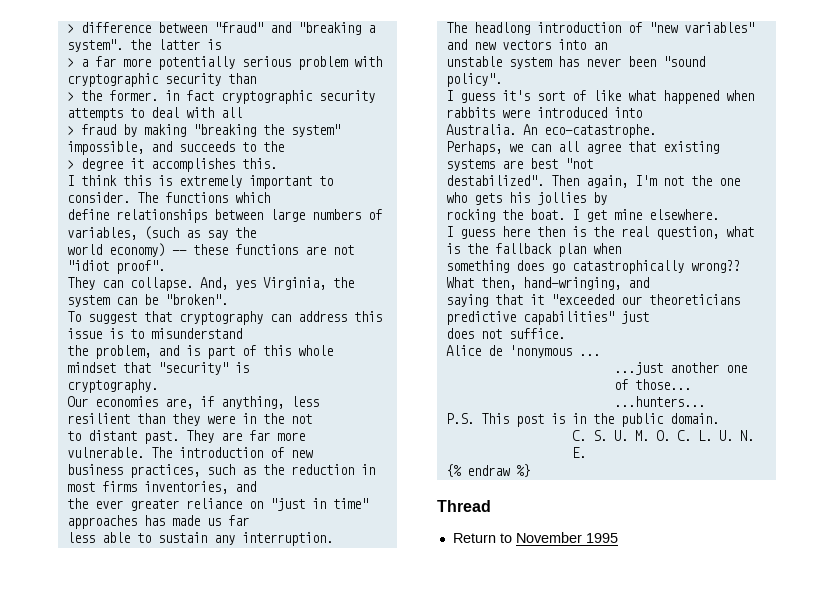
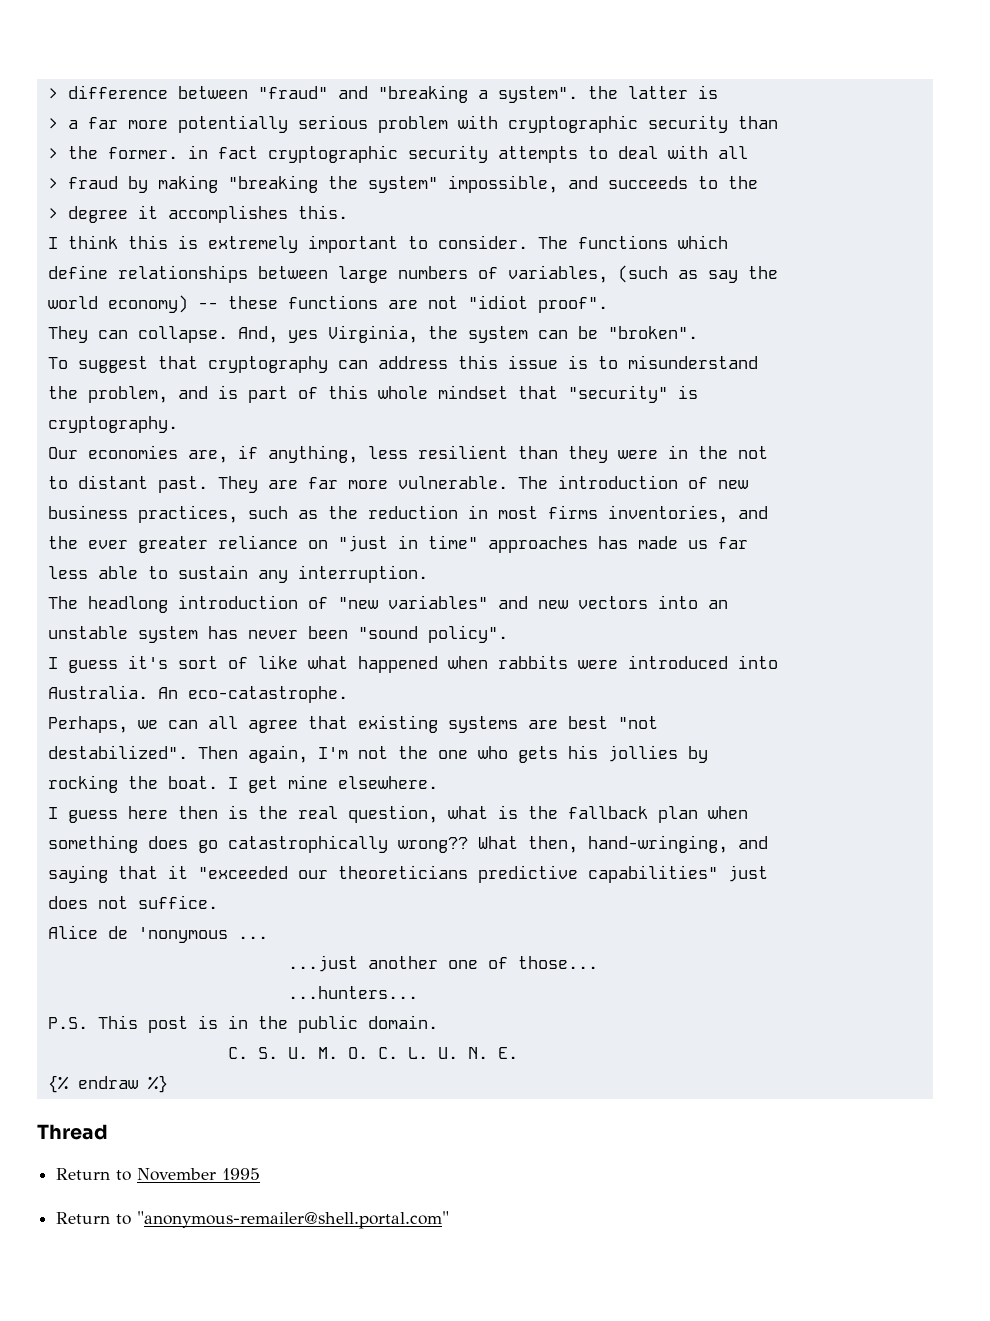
(618, 538) none -> [56,1211,450,1229] // Return to "anonymous-remailer@shell.portal.com"

